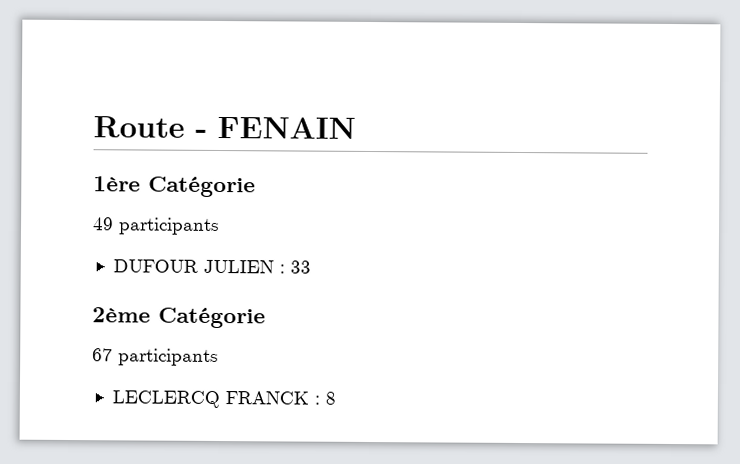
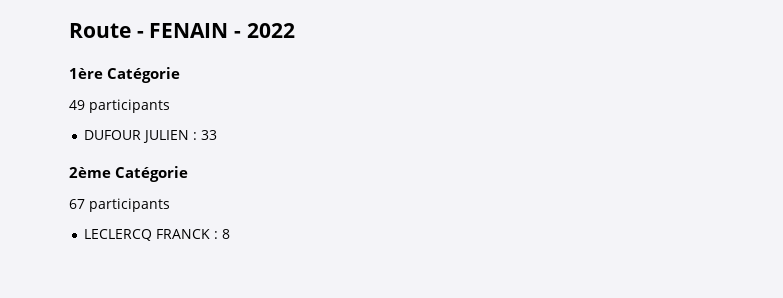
(356, 127) none -> [234,23,295,38] - 2022

